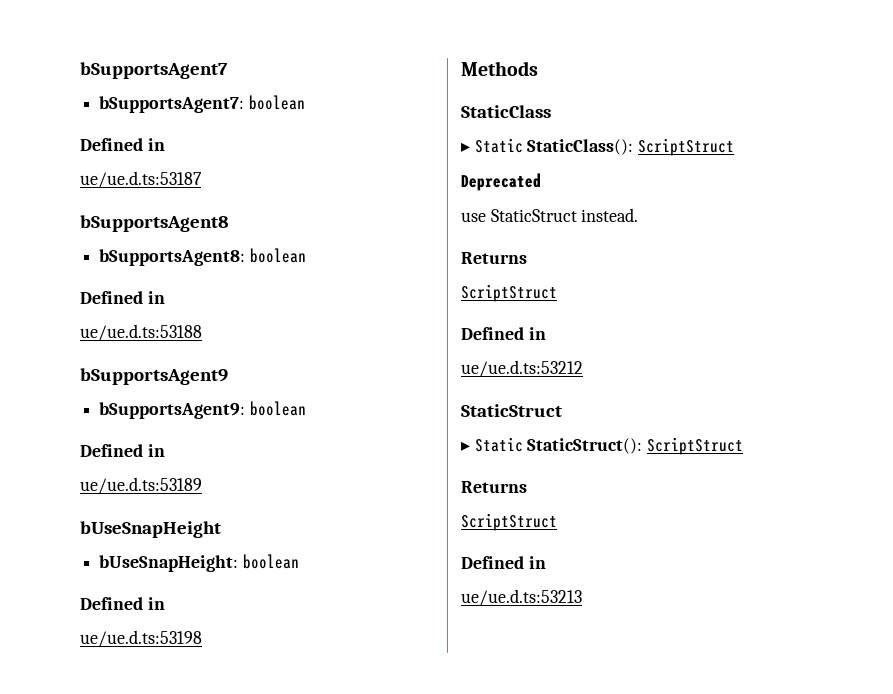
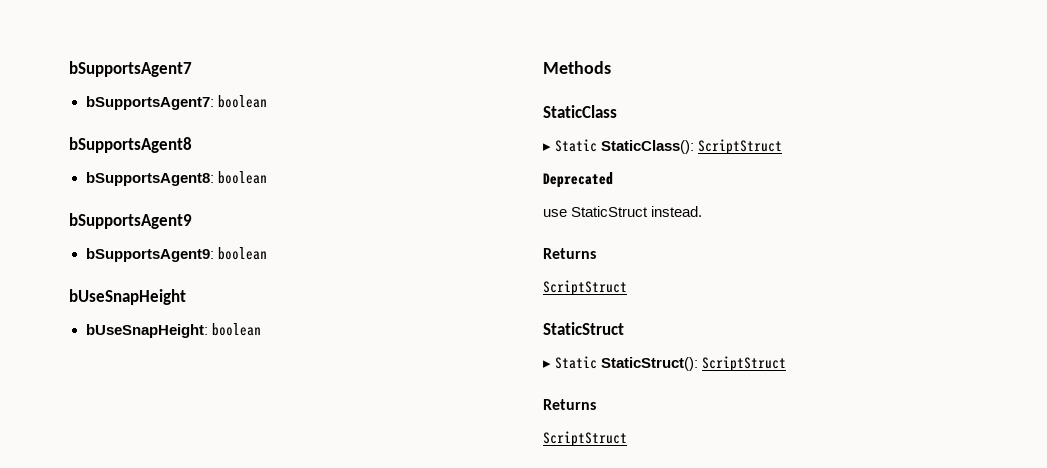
[80,138,165,151] [80,171,202,188] // Defined in // ue/ue.d.ts:53187 -> (267, 101) none
[80,291,165,304] [80,324,202,341] // Defined in // ue/ue.d.ts:53188 -> (267, 177) none
[80,444,165,457] [80,477,202,494] // Defined in // ue/ue.d.ts:53189 -> (267, 253) none
[80,597,165,610] [80,630,202,647] // Defined in // ue/ue.d.ts:53198 -> (261, 329) none
[461,327,546,340] [461,360,583,377] // Defined in // ue/ue.d.ts:53212 -> (627, 288) none
[461,556,546,569] [461,589,582,606] // Defined in // ue/ue.d.ts:53213 -> (627, 439) none

